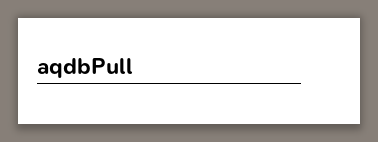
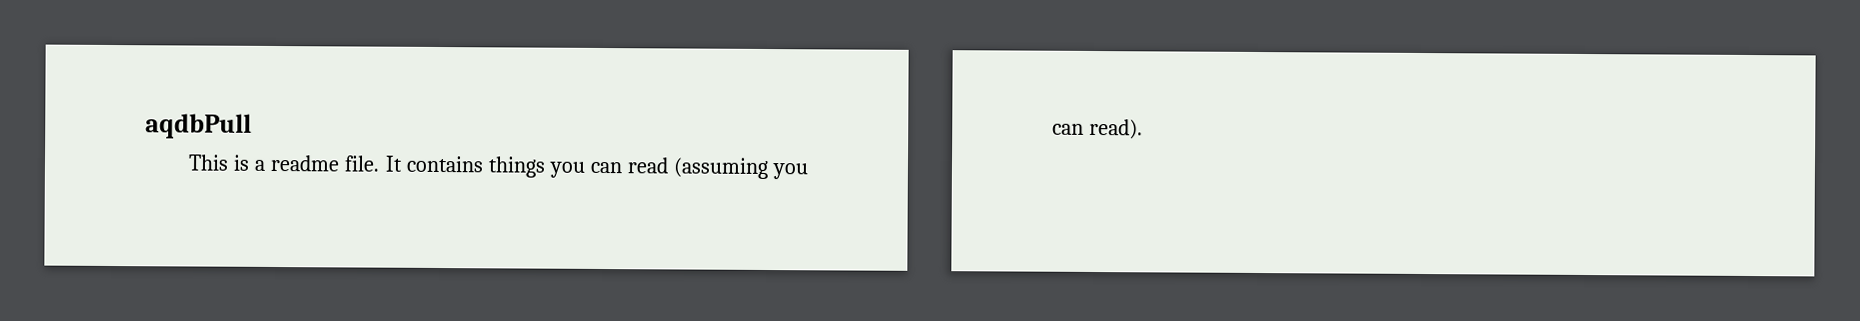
(133, 68) none -> [188,154,808,180] [1052,118,1143,140] // This is a readme file. It contains things you can read (assuming you can read).

